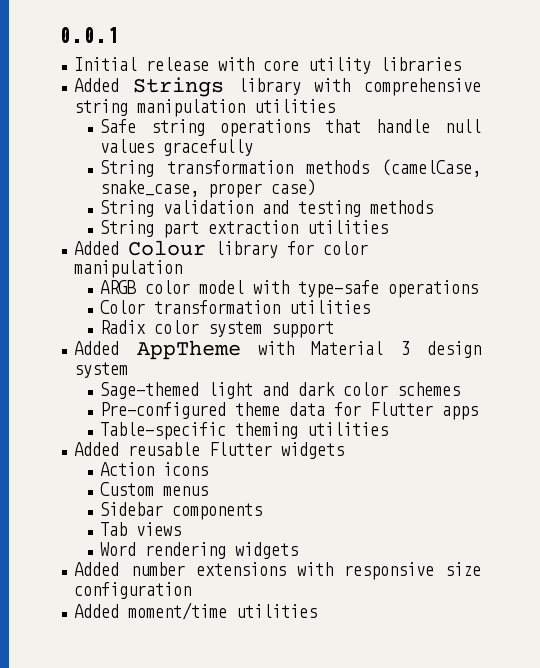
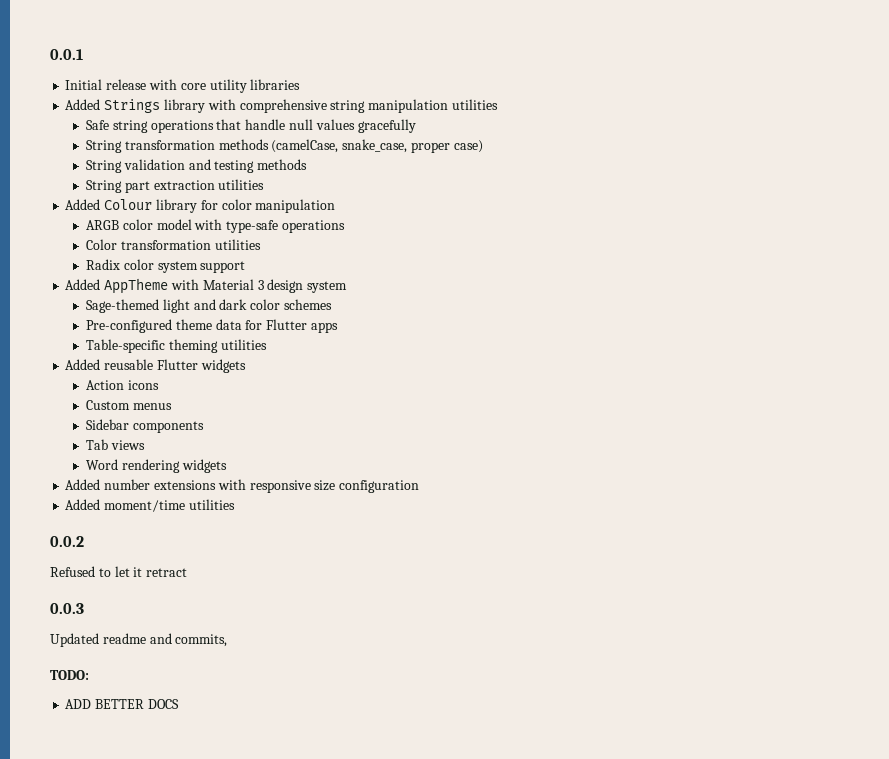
(318, 611) none -> [50,536,84,547] [50,566,188,577] [50,603,84,614] [50,633,228,647] [50,670,89,680] [65,699,179,709] // 0.0.2 // Refused to let it retract // 0.0.3 // Updated readme and commits, // TODO: // ADD BETTER DOCS

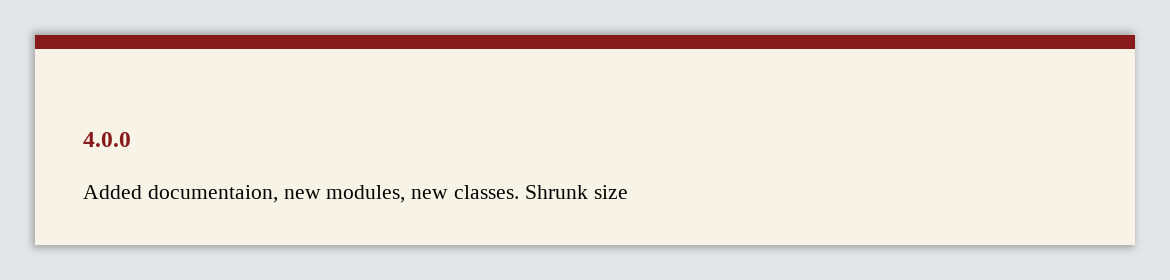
[50,49,83,60] [65,79,301,93] [65,99,498,113] [86,119,416,133] [86,139,483,153] [86,159,308,173] [86,179,265,193] [65,199,336,213] [86,219,345,233] [86,239,261,250] [86,259,246,273] [65,278,348,294] [86,299,332,313] [86,319,338,333] [86,339,267,353] [65,359,246,373] [86,380,159,390] [86,400,172,410] [86,419,204,433] [86,439,145,450] [86,459,227,473] [65,479,420,493] [65,499,235,512] [50,536,84,547] [50,566,188,577] [50,603,84,614] [50,633,228,647] [50,670,89,680] [65,699,179,709] 0.0.1 // Initial release with core utility libraries // Added Strings library with comprehensive string manipulation utilities // Safe string operations that handle null values gracefully // String transformation methods (camelCase, snake_case, proper case) // String validation and testing methods // String part extraction utilities // Added Colour library for color manipulation // ARGB color model with type-safe operations // Color transformation utilities // Radix color system support // Added AppTheme with Material 3 design system // Sage-themed light and dark color schemes // Pre-configured theme data for Flutter apps // Table-specific theming utilities // Added reusable Flutter widgets // Action icons // Custom menus // Sidebar components // Tab views // Word rendering widgets // Added number extensions with responsive size configuration // Added moment/time utilities // 0.0.2 // Refused to let it retract // 0.0.3 // Updated readme and commits, // TODO: // ADD BETTER DOCS -> [83,132,131,147] [83,185,628,203] 4.0.0 // Added documentaion, new modules, new classes. Shrunk size

